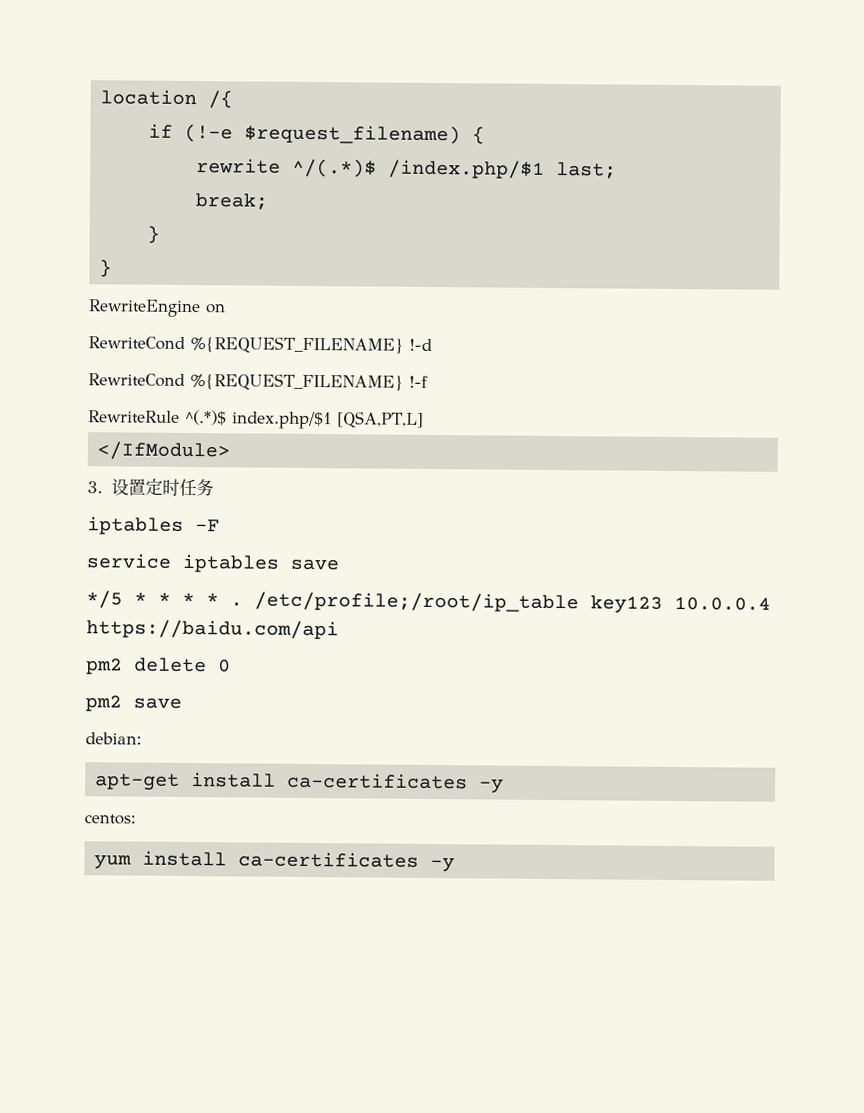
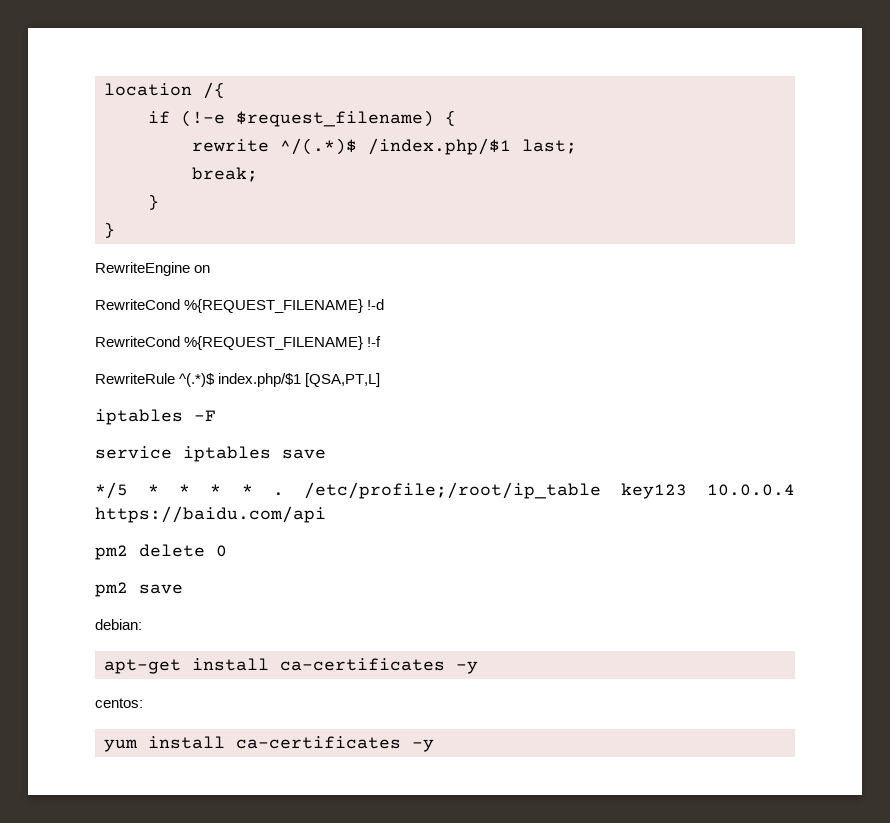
[97,441,231,461] [87,478,214,497] // </IfModule> // 3.设置定时任务 -> (381, 380) none

